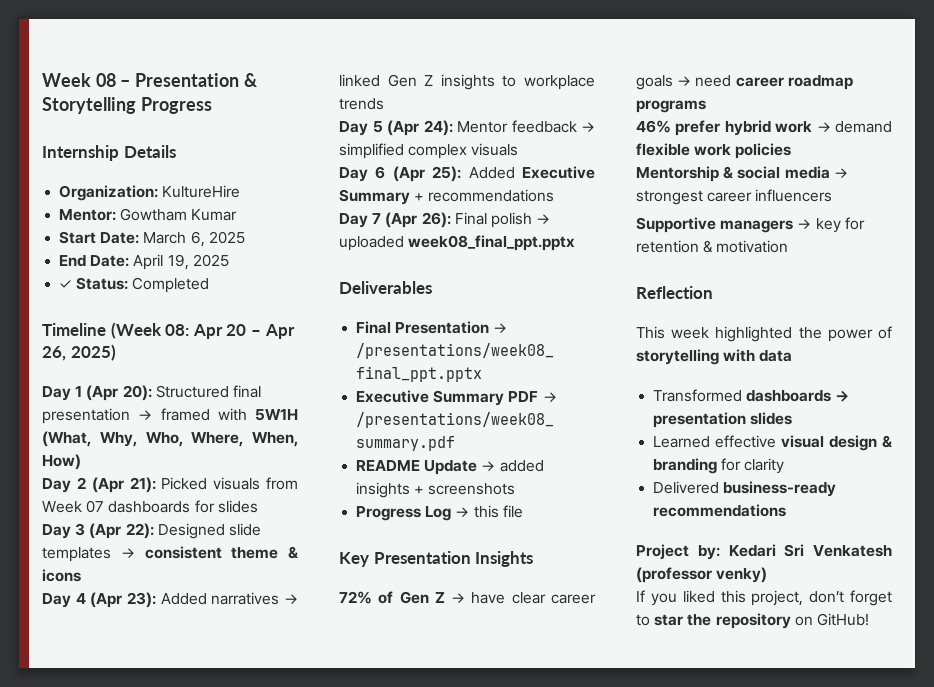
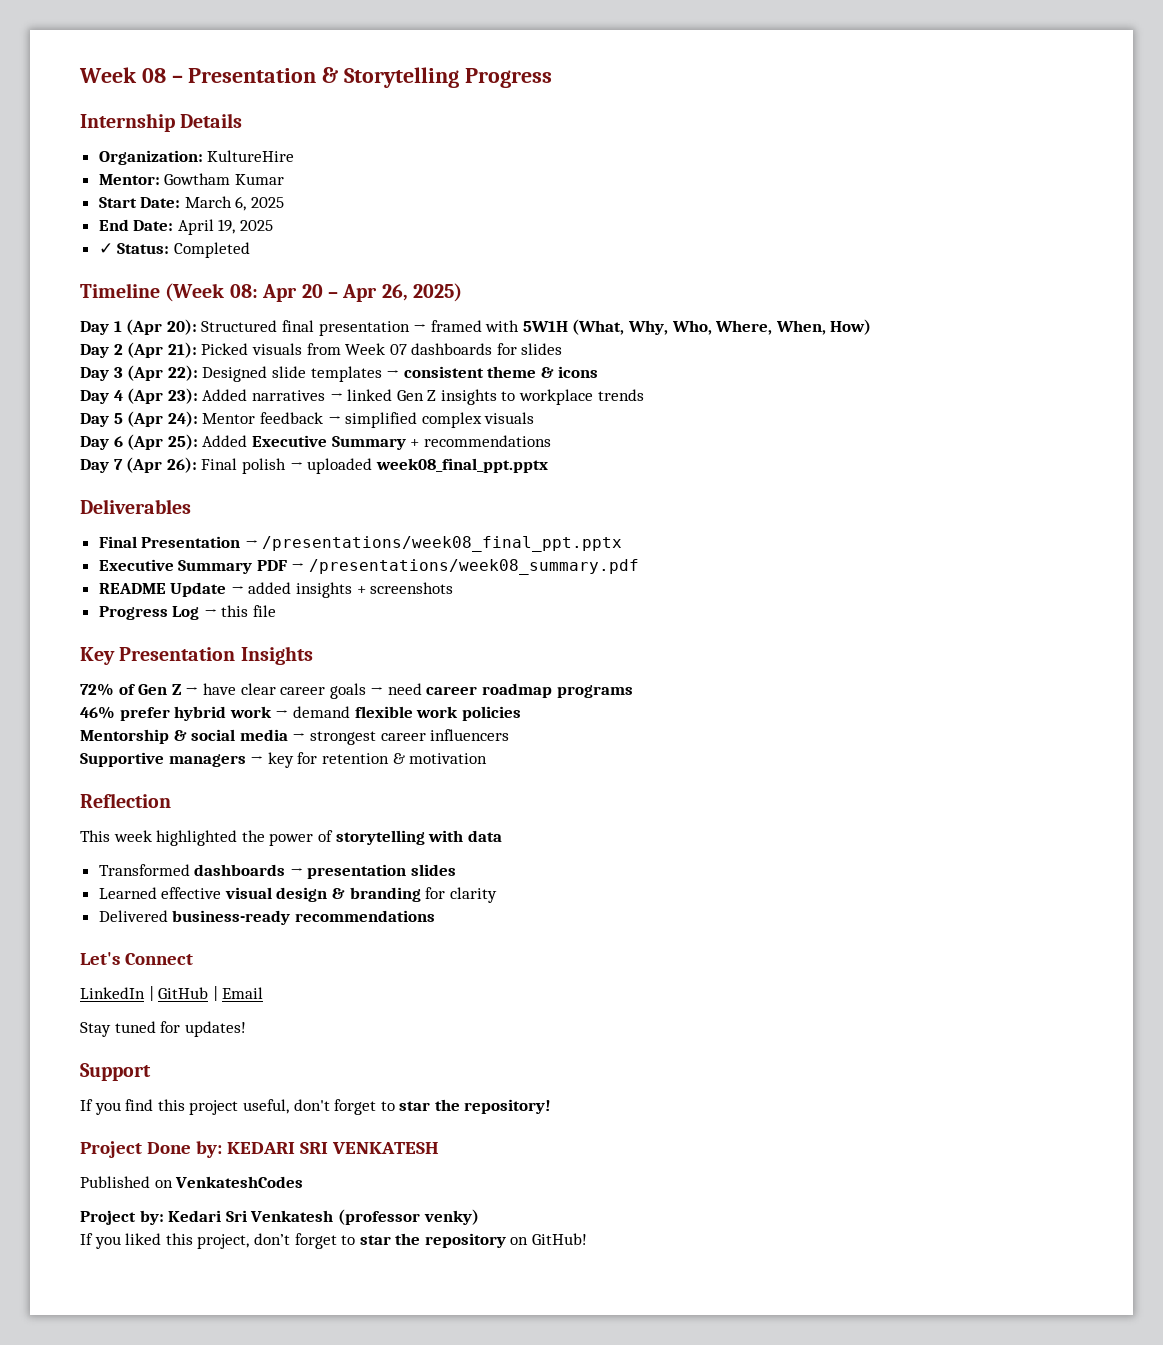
(787, 510) none -> [80,952,193,965] [80,986,264,1001] [80,1021,246,1037] [80,1063,151,1081] [80,1099,552,1115] [80,1141,439,1158] [80,1176,304,1188] // Let's Connect // LinkedIn | GitHub | Email // Stay tuned for updates! // Support // If you find this project useful, don't forget to star the repository! // Project Done by: KEDARI SRI VENKATESH // Published on VenkateshCodes

